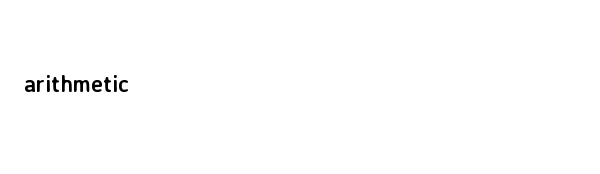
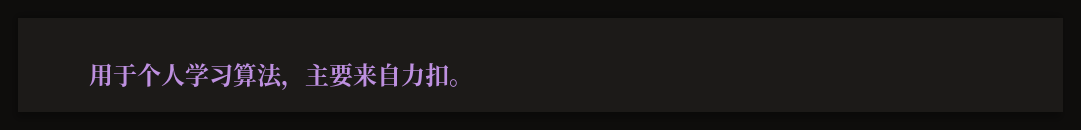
[24,75,129,92] arithmetic -> [89,63,473,90] 用于个人学习算法，主要来自力扣。

